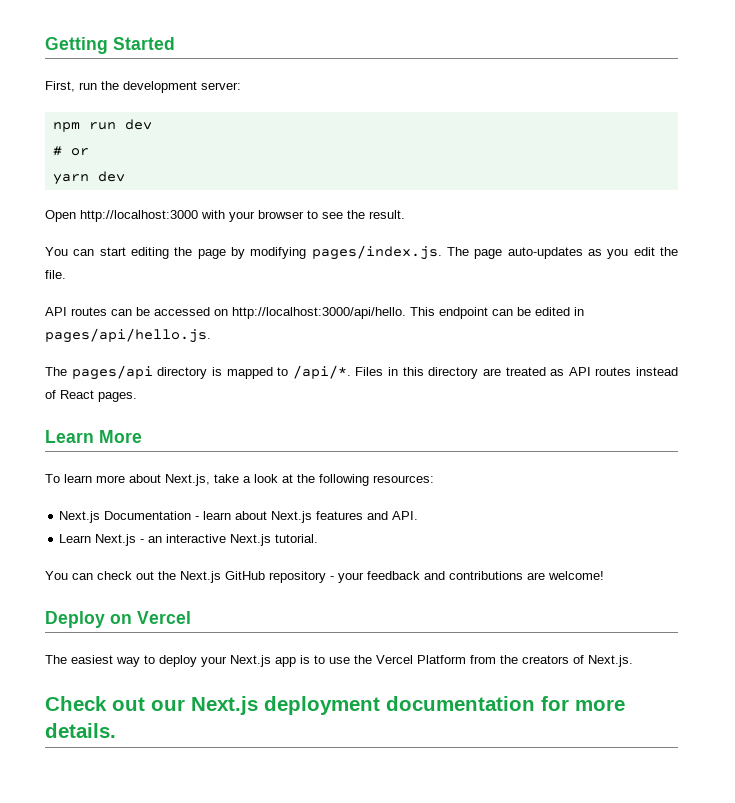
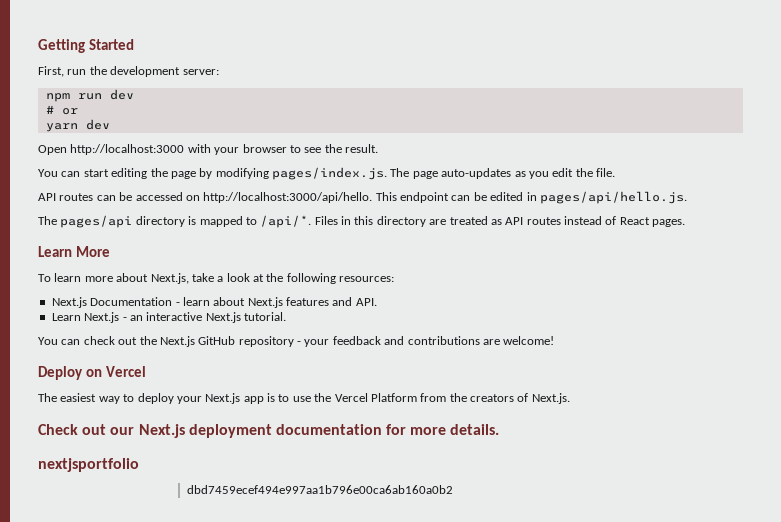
(116, 730) none -> [38,458,139,472] [187,485,454,494] // nextjsportfolio // dbd7459ecef494e997aa1b796e00ca6ab160a0b2

